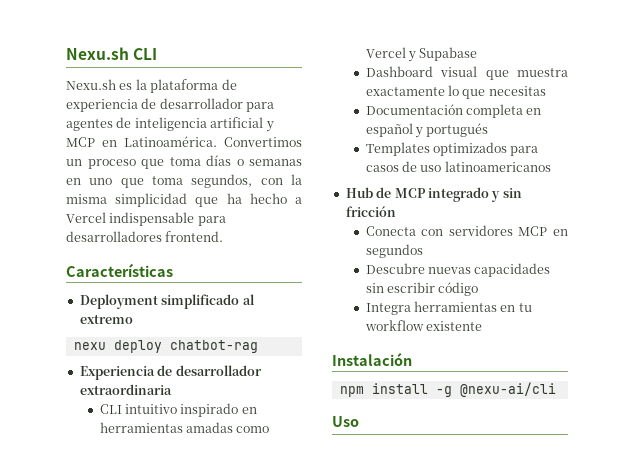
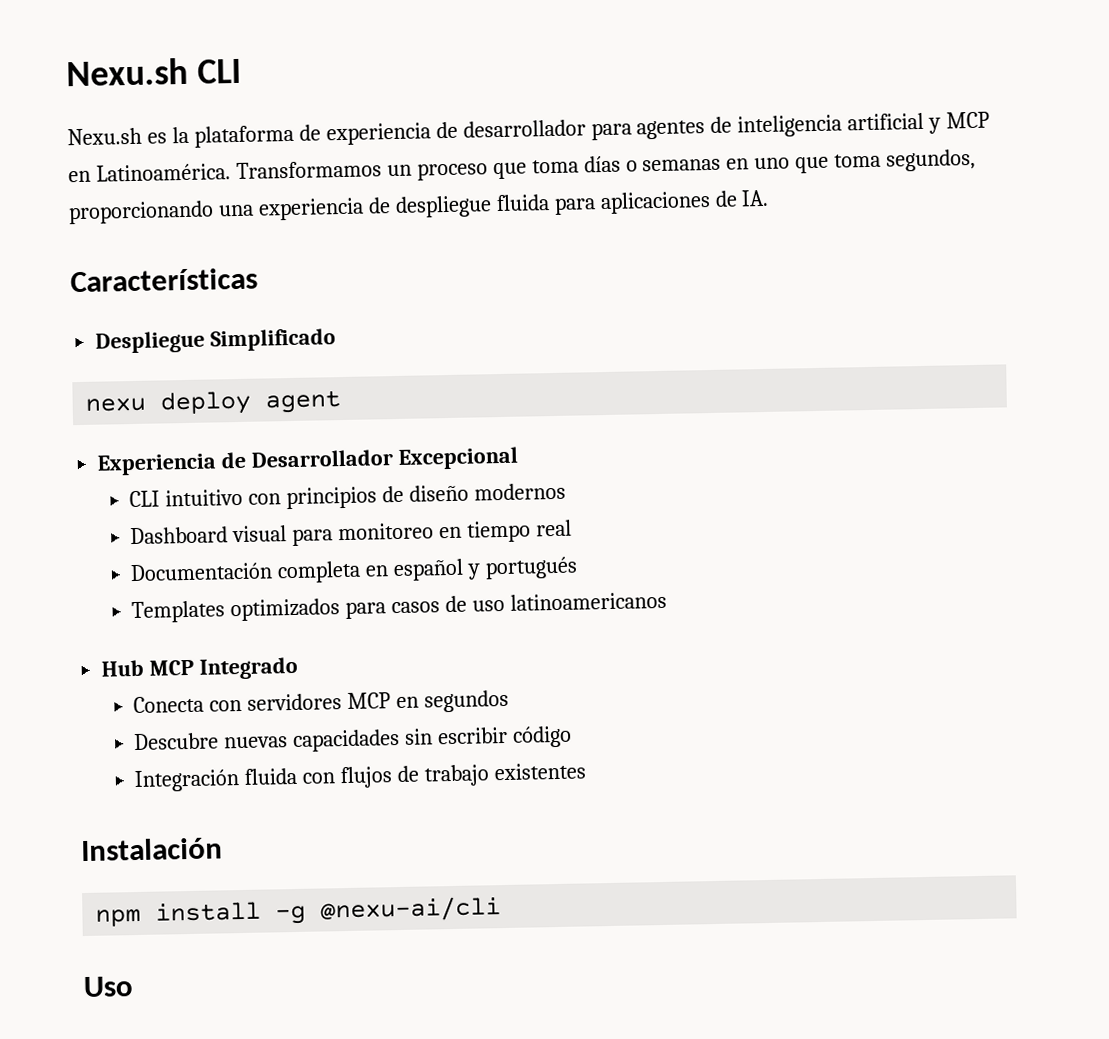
[224,137,302,147] Convertimos -> [235,160,382,180] Transformamos
[260,174,302,185] [66,193,302,207] [66,212,226,226] [66,231,224,242] [66,263,173,277] [79,294,255,309] [79,315,133,324] con la misma simplicidad que ha hecho a Vercel indispensable para desarrolladores frontend. // Características // Deployment simplificado al extremo -> [68,189,770,225] [70,267,258,293] [95,328,337,354] proporcionando una experiencia de despliegue fluida para aplicaciones de IA. // Características // Despliegue Simplificado
[169,340,258,353] chatbot-rag -> [265,390,342,414] agent
[175,365,262,376] [79,384,172,395] desarrollador extraordinaria -> [251,446,520,470] Desarrollador Excepcional
[180,403,257,417] [99,422,270,433] [365,47,478,62] [365,66,568,80] [365,85,546,99] inspirado en herramientas amadas como Vercel y Supabase // Dashboard visual que muestra exactamente lo que necesitas -> [248,482,566,510] [130,519,572,546] con principios de diseño modernos // Dashboard visual para monitoreo en tiempo real
[376,187,522,202] [345,206,396,217] de MCP integrado y sin fricción -> [149,656,299,680] MCP Integrado
[365,301,532,315] [364,320,482,331] Integra herramientas en tu workflow existente -> [134,762,586,793] Integración fluida con flujos de trabajo existentes

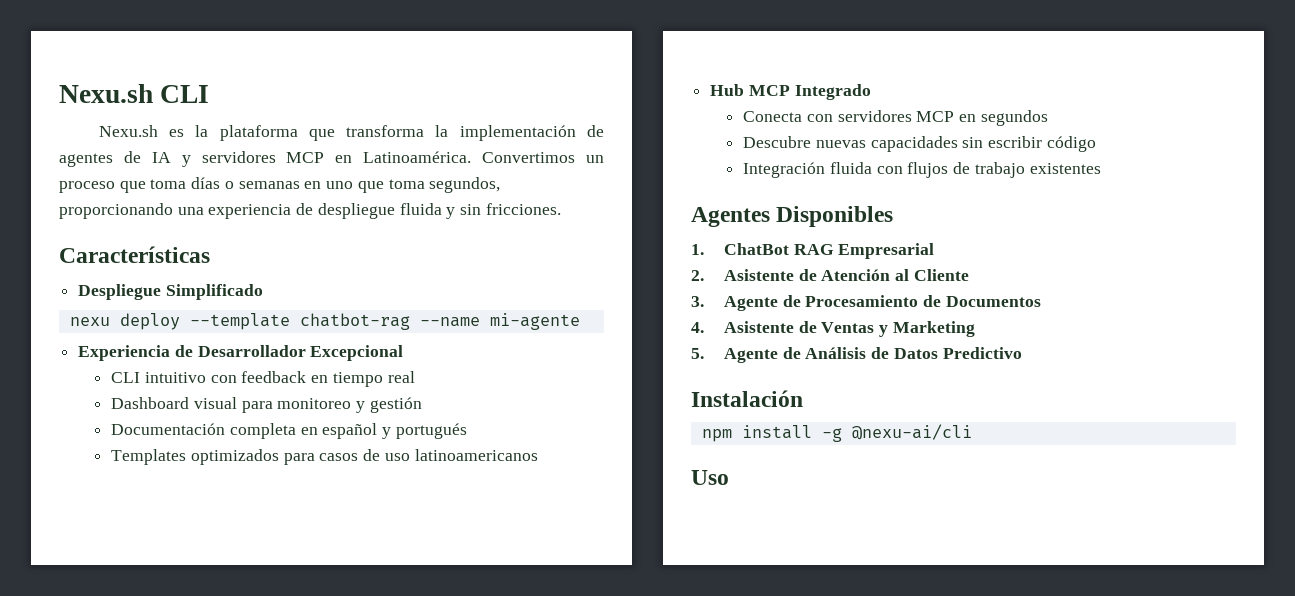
[298,112,942,146] de experiencia de desarrollador para agentes de inteligencia artificial y -> [308,125,604,141] [59,151,276,167] que transforma la implementación de agentes de IA y servidores
[235,160,382,180] Transformamos -> [482,152,576,163] Convertimos
[553,189,770,215] para aplicaciones de IA. -> [446,203,561,219] y sin fricciones.
[265,390,342,414] agent -> [189,313,580,330] --template chatbot-rag --name mi-agente
[286,482,566,510] principios de diseño modernos -> [241,371,415,387] feedback en tiempo real
[439,519,572,543] en tiempo real -> [356,397,422,413] y gestión
(586, 771) none -> [691,206,894,227] [691,243,935,259] [691,269,969,281] [691,295,1041,311] [691,321,975,337] [691,347,1022,363] // Agentes Disponibles // 1. ChatBot RAG Empresarial // 2. Asistente de Atención al Cliente // 3. Agente de Procesamiento de Documentos // 4. Asistente de Ventas y Marketing // 5. Agente de Análisis de Datos Predictivo

